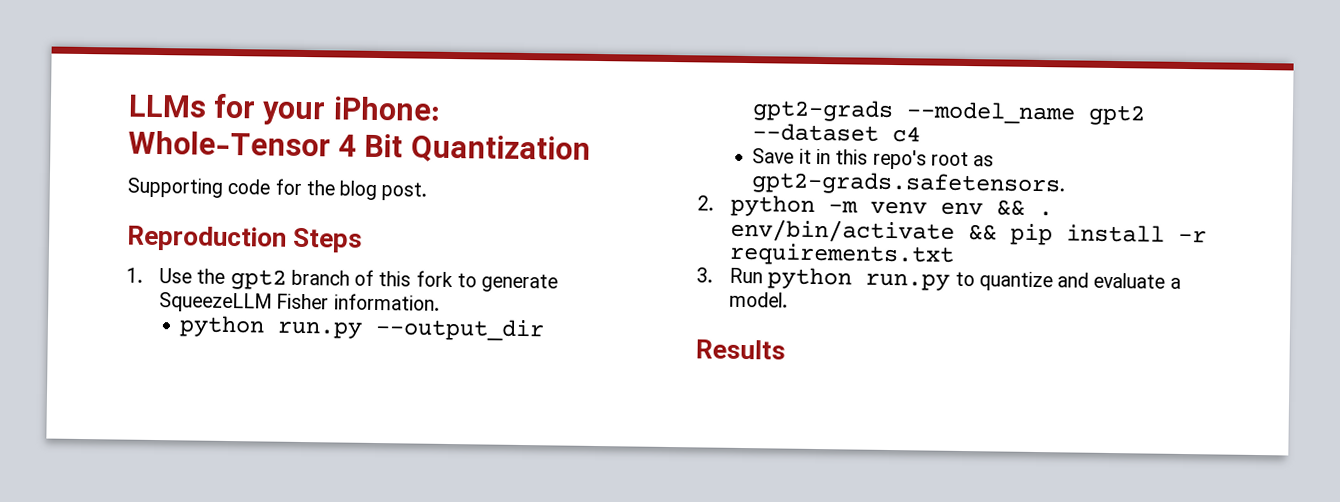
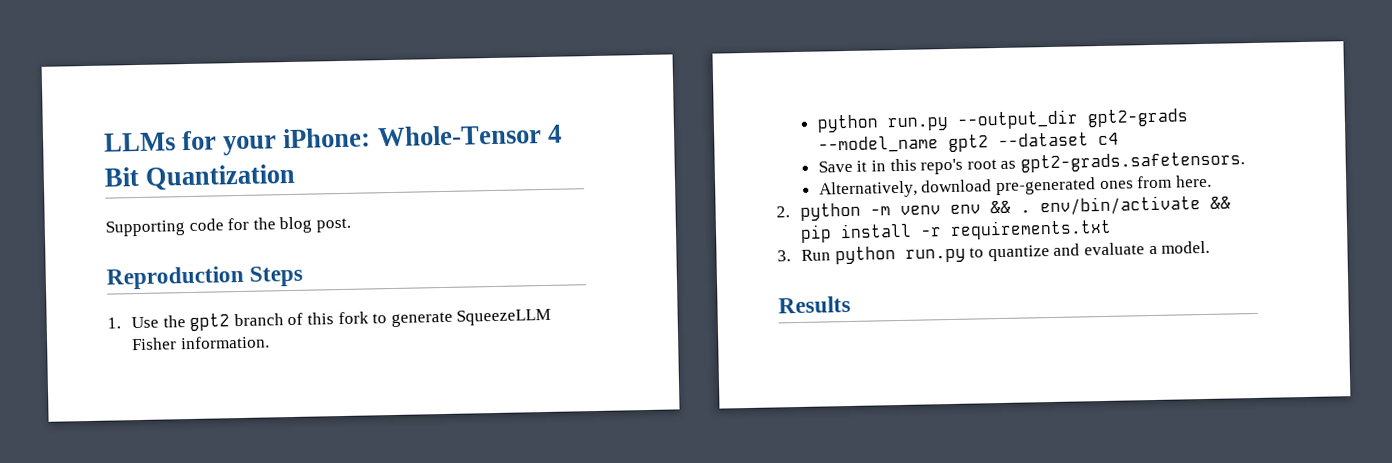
(1067, 184) none -> [818,174,1212,199] // Alternatively, download pre-generated ones from here.

